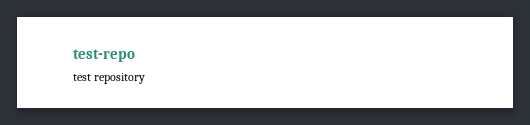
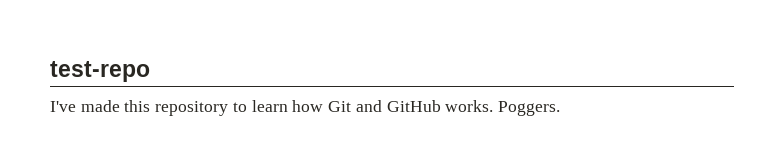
[73,73,146,84] test repository -> [50,100,560,116] I've made this repository to learn how Git and GitHub works. Poggers.

